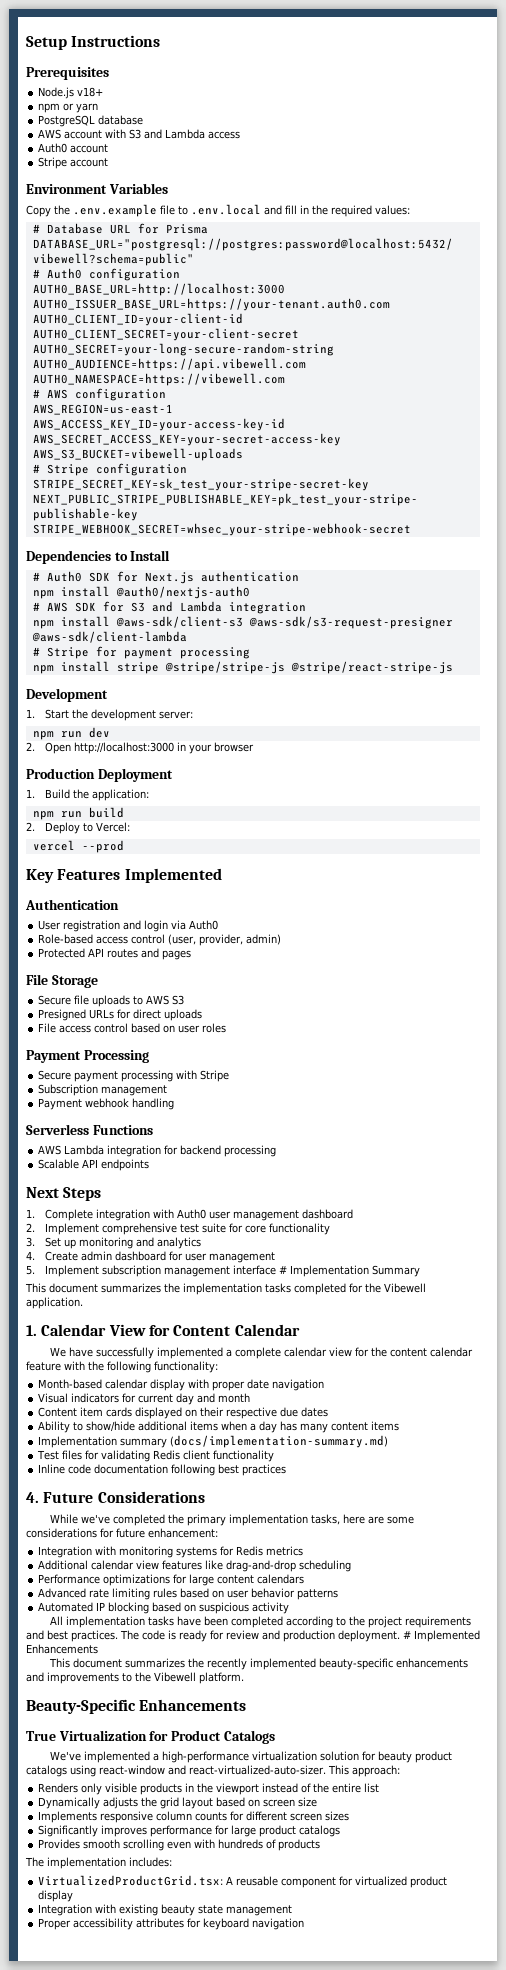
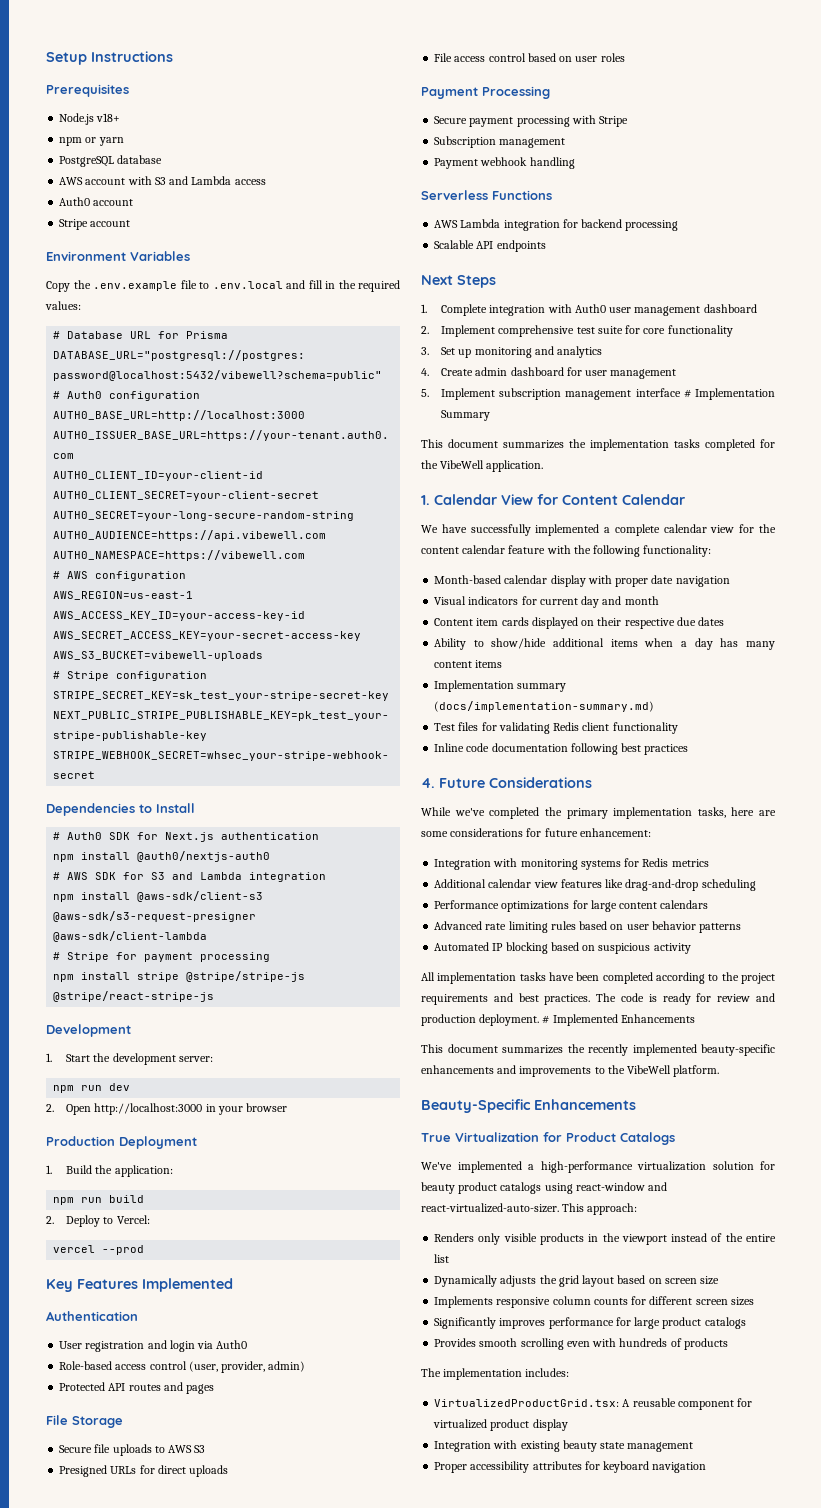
[384,1283,426,1293] Vibewell -> [440,460,485,469] VibeWell
[154,1672,196,1682] Vibewell -> [627,1065,672,1074] VibeWell

